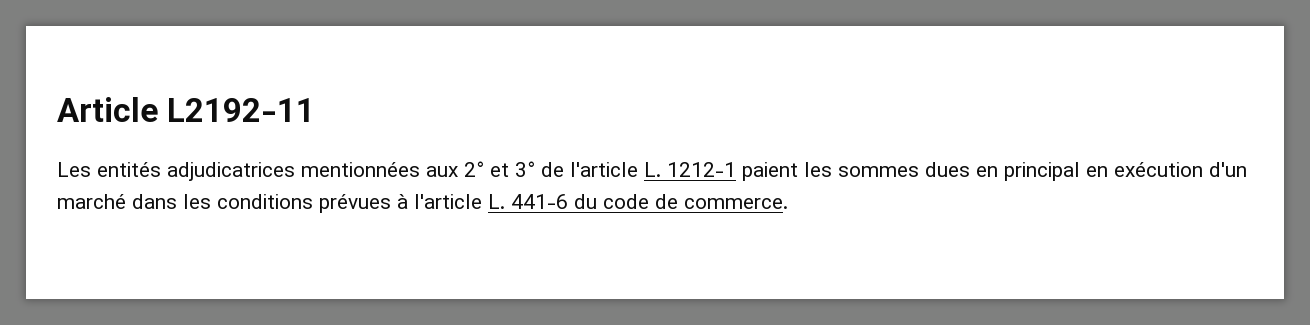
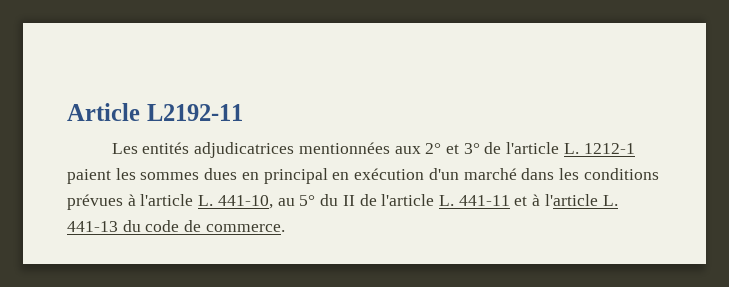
[511,194,568,209] 441-6 -> [217,194,618,209] [67,221,118,232] 441-10, au 5° du II de l'article L. 441-11 et à l'article L. 441-13

